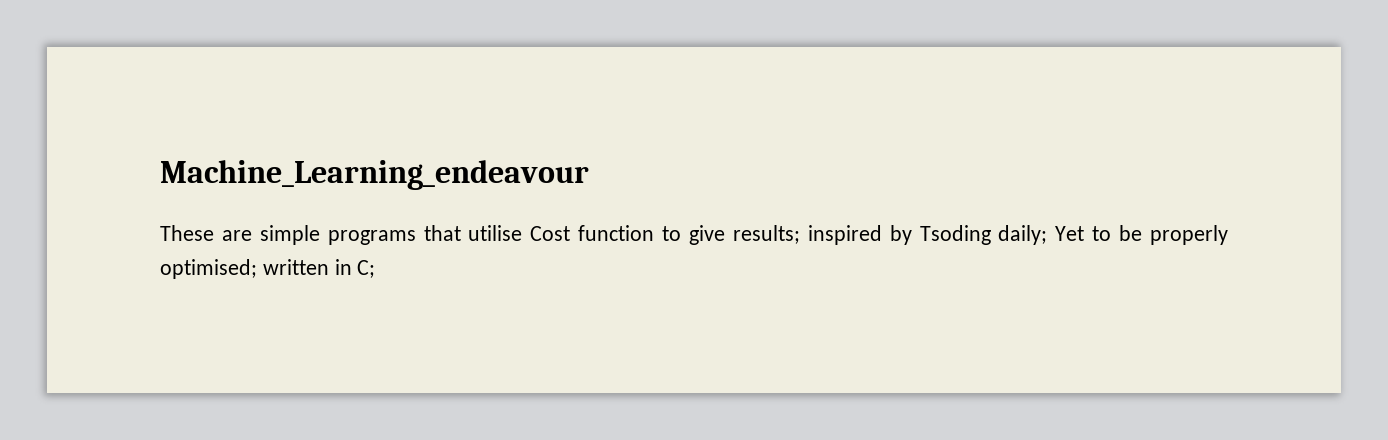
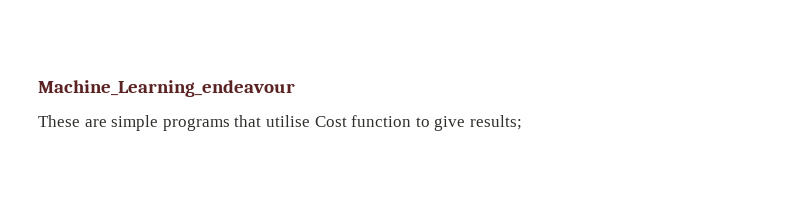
[807,225,1229,245] [160,259,376,279] inspired by Tsoding daily; Yet to be properly optimised; written in C; -> (522, 122) none

